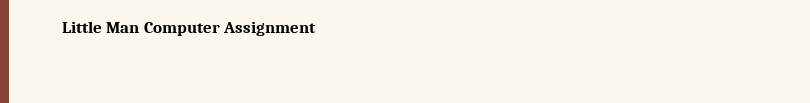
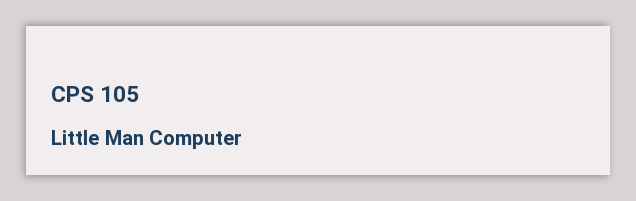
(62, 27) none -> [51,86,140,102] CPS 105 //
[223,21,317,36] Assignment -> (243, 139) none

